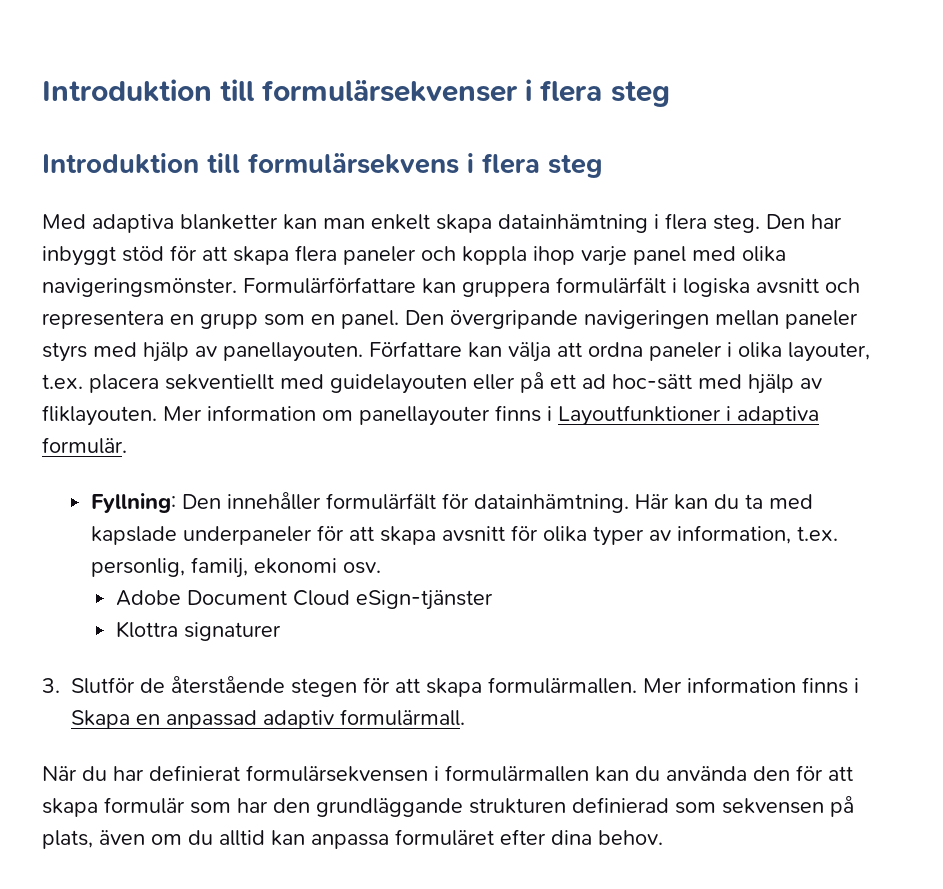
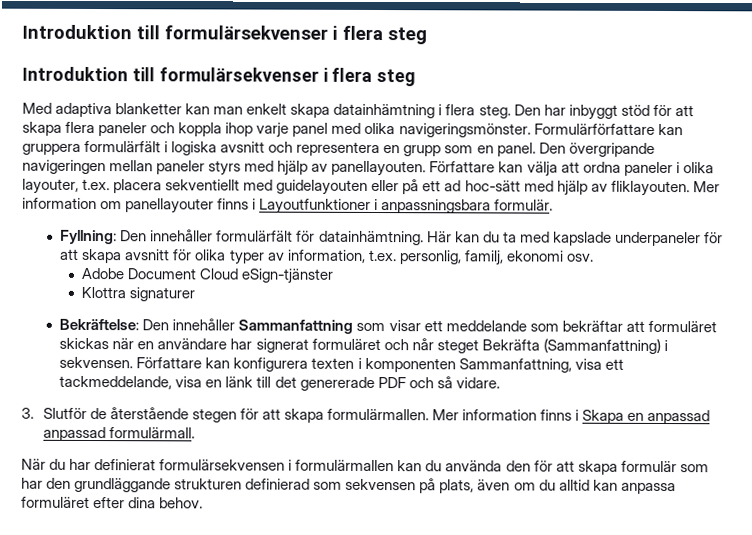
[248,153,459,174] formulärsekvens -> [158,67,319,82] formulärsekvenser
[737,406,819,425] adaptiva -> [381,199,492,214] anpassningsbara
(281, 631) none -> [59,318,717,334] [59,337,668,354] [59,356,624,373] [59,375,500,391] // Bekräftelse: Den innehåller Sammanfattning som visar ett meddelande som bekräftar att formuläret skickas när en användare har signerat formuläret och når steget Bekräfta (Sammanfattning) i sekvensen. Författare kan konfigurera texten i komponenten Sammanfattning, visa ett tackmeddelande, visa en länk till det genererade PDF och så vidare.
[263,710,334,729] adaptiv -> [42,426,106,442] anpassad

